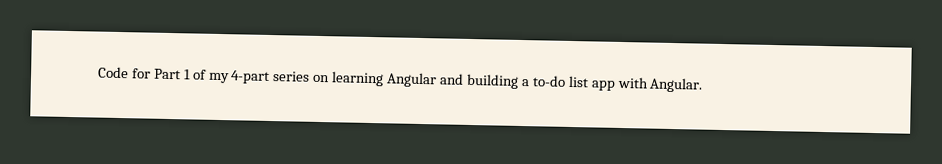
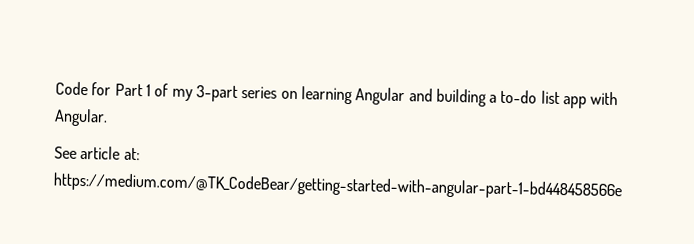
[230,70,271,84] 4-part -> [195,85,238,102] 3-part
(704, 85) none -> [54,145,140,161] [53,172,622,201] // See article at: https://medium.com/@TK_CodeBear/getting-started-with-angular-part-1-bd448458566e

